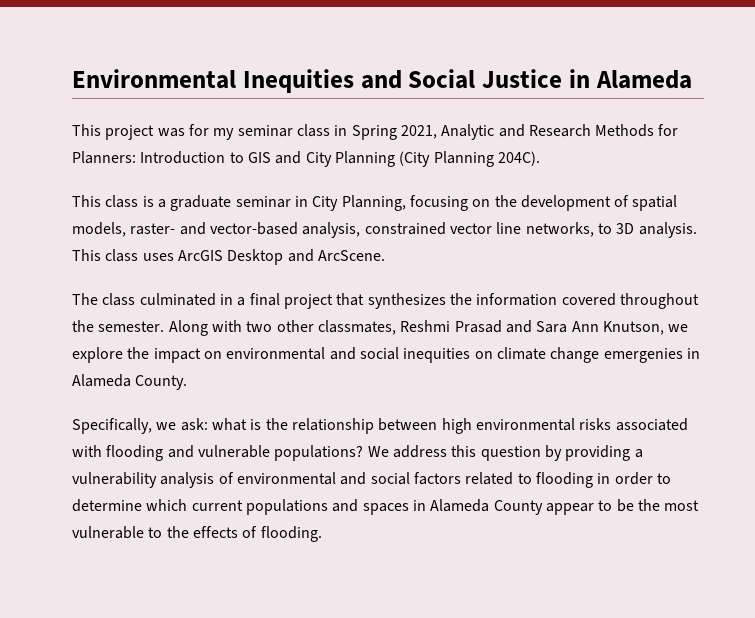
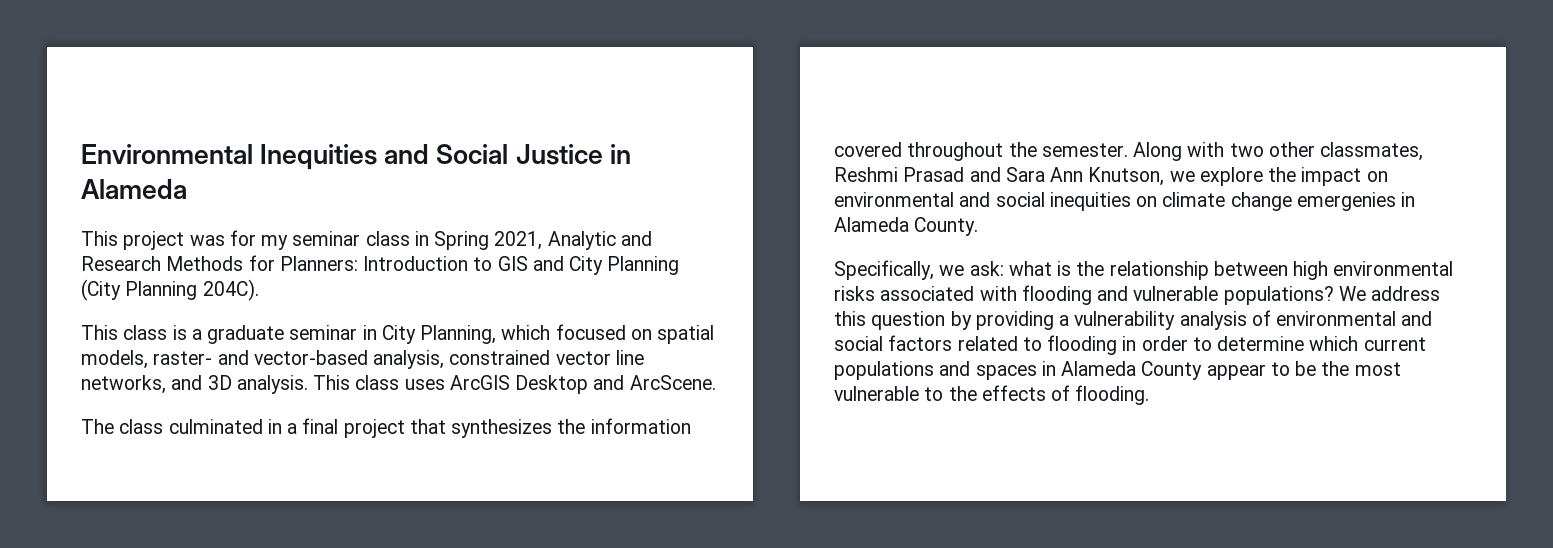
[409,195,630,211] focusing on the development of -> [501,324,652,340] which focused on
[597,223,612,234] to -> [171,375,203,390] and

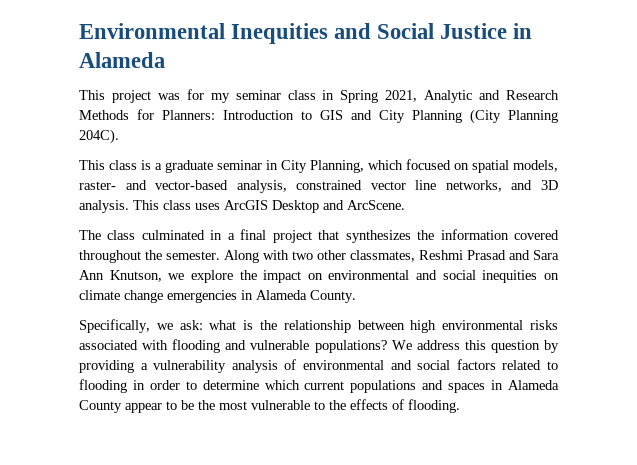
[1296,192,1396,211] emergenies -> [167,290,237,303] emergencies

